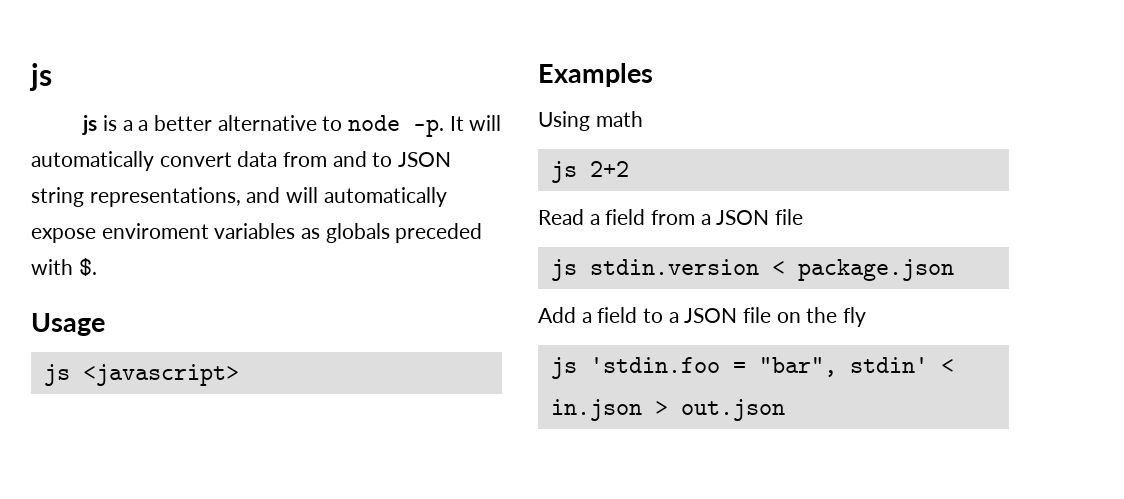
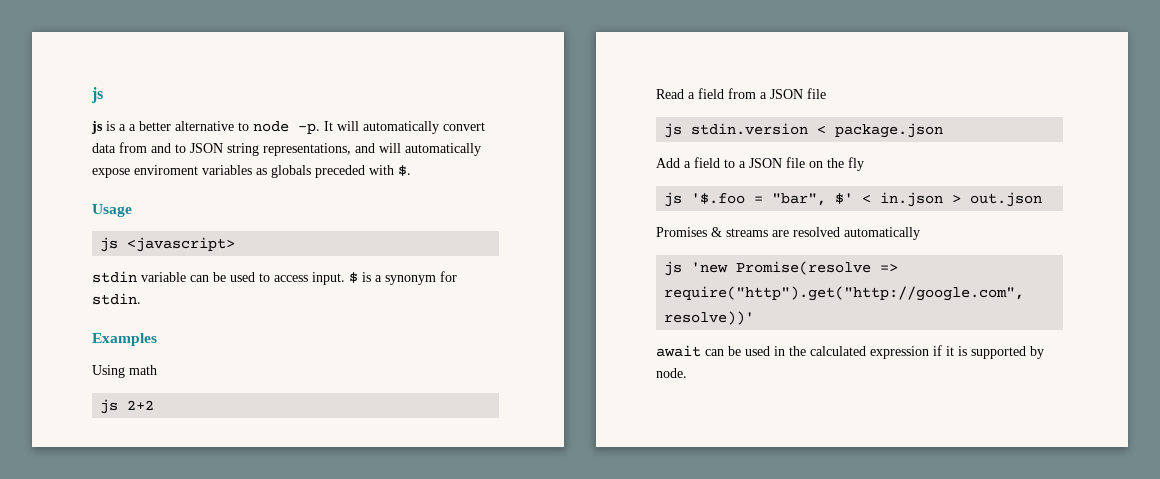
(239, 375) none -> [92,271,457,285] [92,293,141,305] // stdin variable can be used to access input. $ is a synonym for stdin.
[589,357,720,373] 'stdin.foo -> [691,193,746,204] '$.foo
[849,357,928,373] stdin' -> [835,193,854,204] $'
(785, 410) none -> [656,227,920,240] [664,261,899,276] [664,286,1025,301] [664,311,755,325] [656,345,1044,359] [656,368,687,378] // Promises & streams are resolved automatically // js 'new Promise(resolve => require("http").get("http://google.com", resolve))' // await can be used in the calculated expression if it is supported by node.

